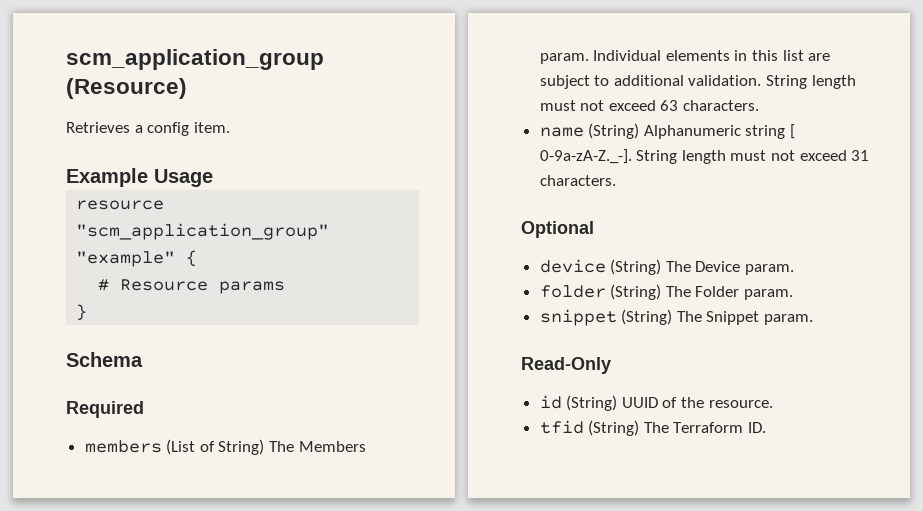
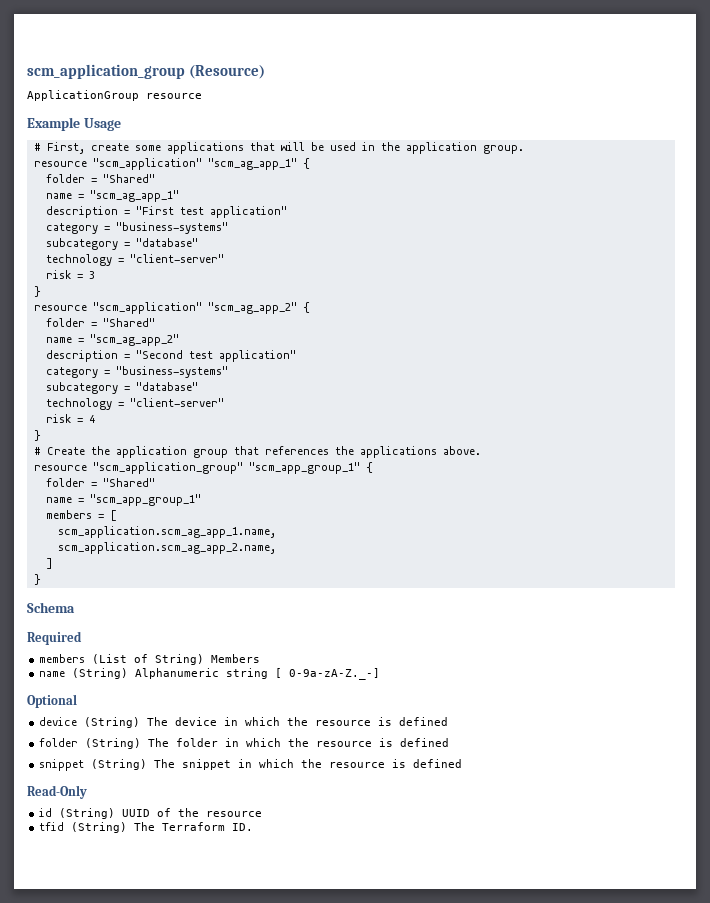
[66,122,230,136] [66,168,213,187] Retrieves a config item. // Example Usage -> [27,90,202,101] [27,117,121,131] [33,142,524,154] [33,158,310,170] [45,174,155,183] [45,190,179,202] [45,206,287,218] [45,222,228,234] [45,238,198,250] [45,254,224,266] [45,270,95,279] [33,286,41,297] [33,302,310,314] [45,318,155,327] [45,334,179,346] [45,350,296,362] [45,366,228,378] [45,382,198,394] [45,398,224,410] [45,414,95,423] [33,430,41,441] [33,446,481,458] ApplicationGroup resource // Example Usage // # First, create some applications that will be used in the application group. // resource "scm_application" "scm_ag_app_1" { // folder = "Shared" // name = "scm_ag_app_1" // description = "First test application" // category = "business-systems" // subcategory = "database" // technology = "client-server" // risk = 3 // } // resource "scm_application" "scm_ag_app_2" { // folder = "Shared" // name = "scm_ag_app_2" // description = "Second test application" // category = "business-systems" // subcategory = "database" // technology = "client-server" // risk = 4 // } // # Create the application group that references the applications above.
[76,250,198,267] [98,279,286,294] "example" { // # Resource params -> [248,462,373,474] [45,478,155,487] [45,494,201,506] [45,510,117,521] [57,526,276,538] [57,542,276,554] [45,558,53,569] "scm_app_group_1" { // folder = "Shared" // name = "scm_app_group_1" // members = [ // scm_application.scm_ag_app_1.name, // scm_application.scm_ag_app_2.name, // ]
[269,441,295,452] The -> (205, 659) none
[539,50,831,64] [539,75,856,89] [539,100,760,111] param. Individual elements in this list are subject to additional validation. String length must not exceed 63 characters. -> (261, 658) none
[539,149,870,164] [539,175,616,186] [521,221,594,238] [539,259,795,275] [539,284,794,300] [539,309,814,326] 0-9a-zA-Z._-]. String length must not exceed 31 characters. // Optional // device (String) The Device param. // folder (String) The Folder param. // snippet (String) The Snippet param. -> [289,668,381,680] [27,694,77,708] [39,717,449,728] [39,738,450,749] [39,759,463,771] 0-9a-zA-Z._-] // Optional // device (String) The device in which the resource is defined // folder (String) The folder in which the resource is defined // snippet (String) The snippet in which the resource is defined
[708,400,773,408] resource. -> [206,811,263,817] resource

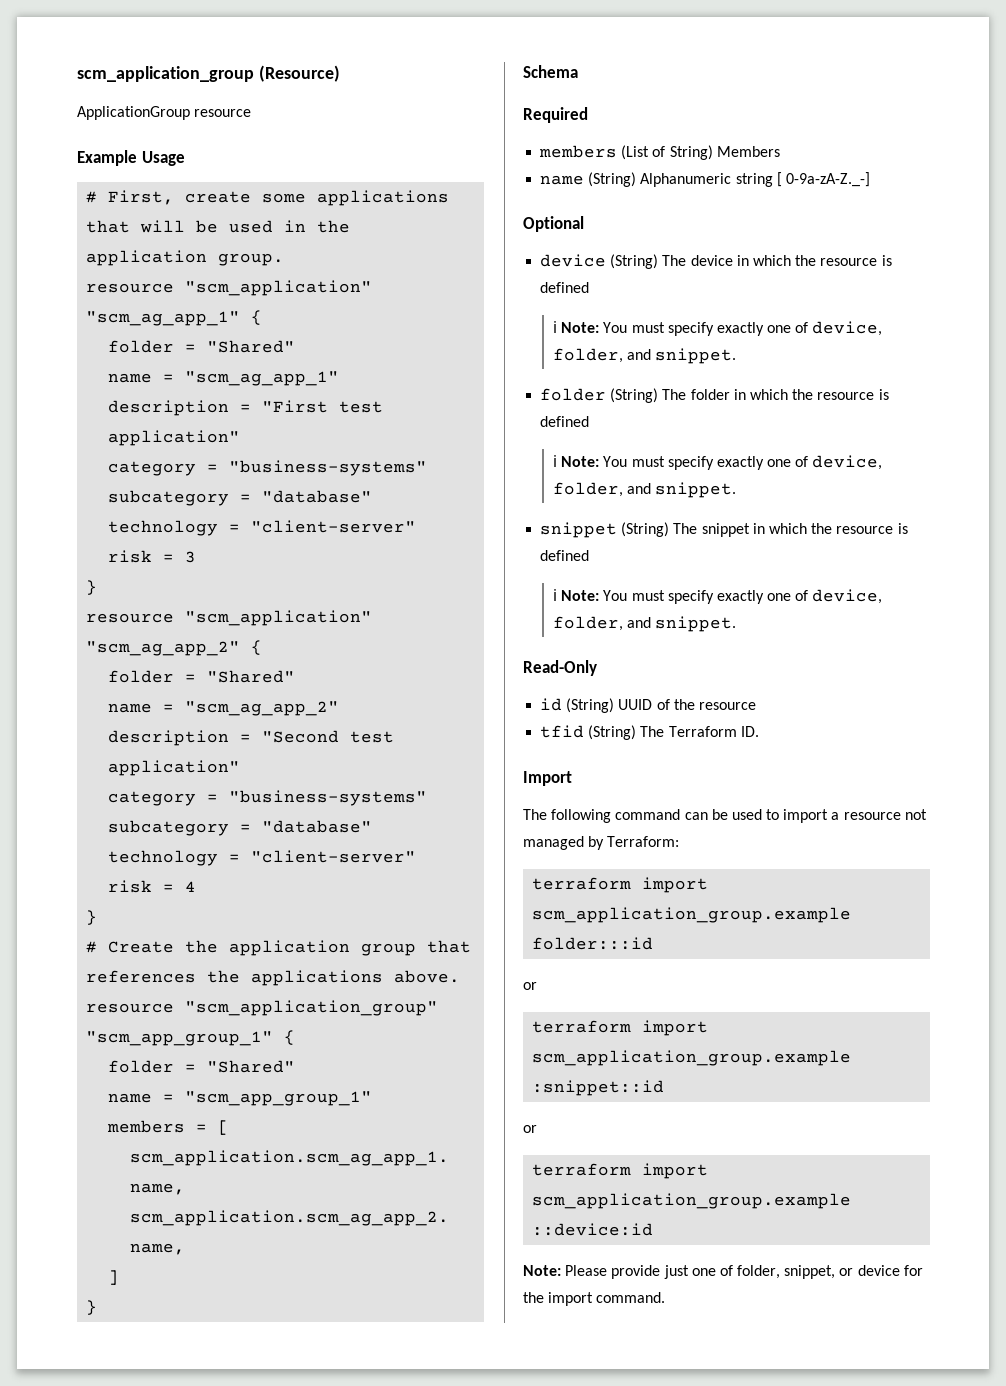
(449, 721) none -> [552,321,883,336] [552,348,737,364] // ℹ Note: You must specify exactly one of device, folder, and snippet.
(450, 742) none -> [552,455,883,470] [552,482,737,498] // ℹ Note: You must specify exactly one of device, folder, and snippet.
(463, 763) none -> [552,589,883,604] [552,616,737,632] // ℹ Note: You must specify exactly one of device, folder, and snippet.
(254, 827) none -> [523,771,572,786] [523,809,927,823] [523,836,680,850] [532,877,709,893] [532,907,852,923] [532,937,654,950] [523,982,537,990] [532,1020,709,1036] [532,1050,852,1066] [532,1080,665,1096] [523,1125,537,1133] [532,1163,709,1179] [532,1193,852,1209] [532,1223,654,1236] [523,1265,923,1279] [523,1292,666,1306] // Import // The following command can be used to import a resource not managed by Terraform: // terraform import scm_application_group.example folder:::id // or // terraform import scm_application_group.example :snippet::id // or // terraform import scm_application_group.example ::device:id // Note: Please provide just one of folder, snippet, or device for the import command.

